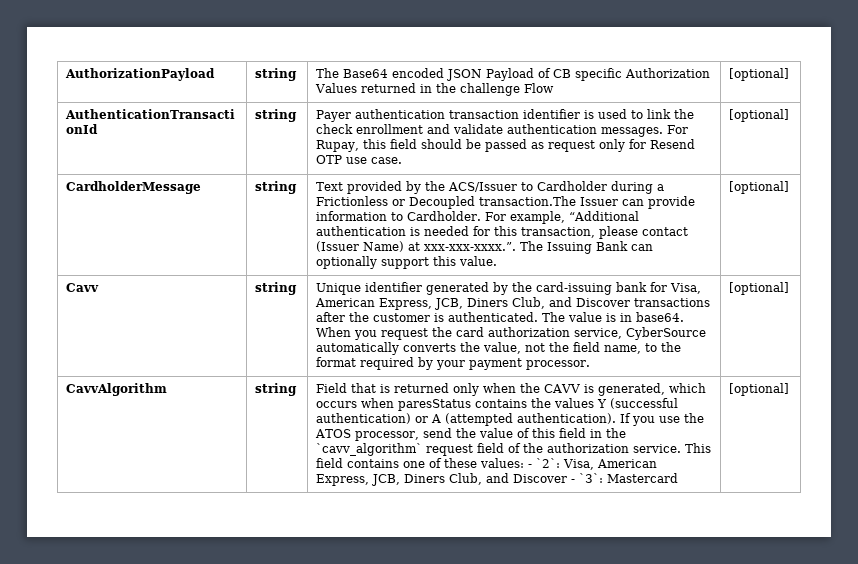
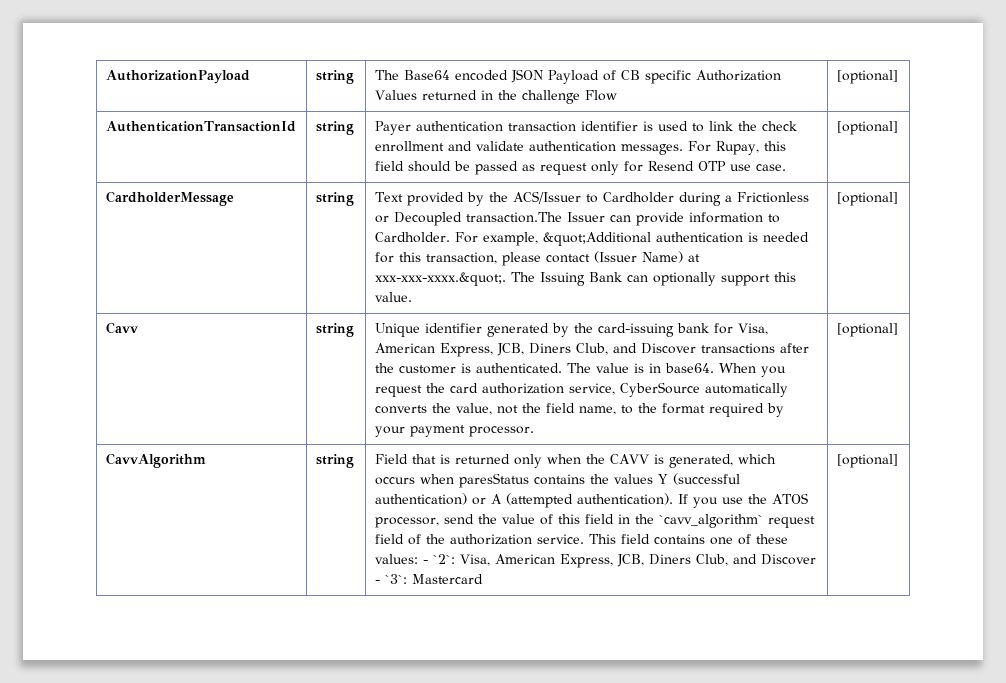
[569,211,640,221] “Additional -> [542,232,651,246] &quot;Additional
[424,242,517,251] xxx-xxx-xxxx.”. -> [374,272,506,286] xxx-xxx-xxxx.&quot;.

